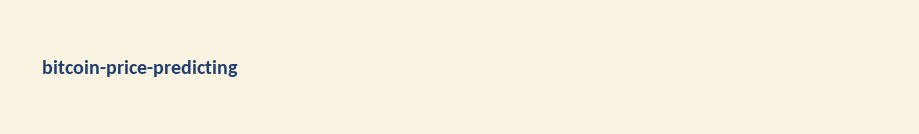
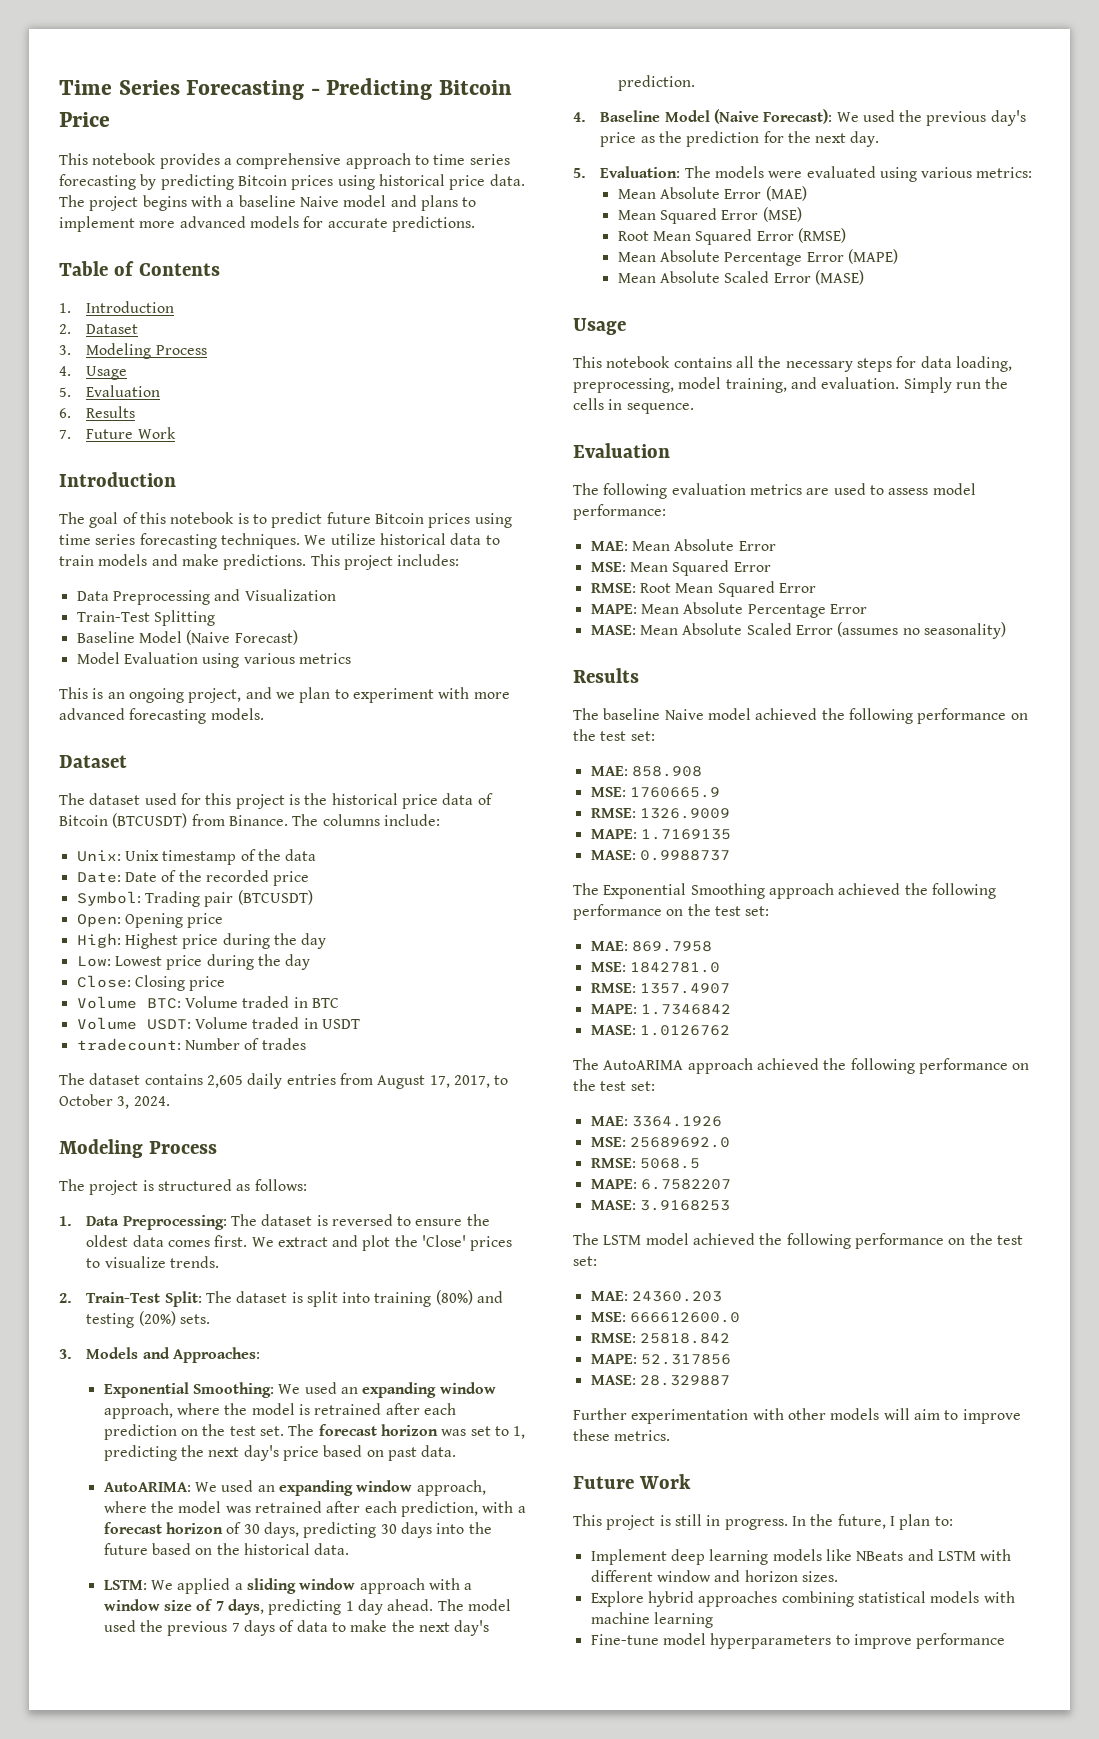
[42,60,238,77] bitcoin-price-predicting -> [59,78,513,100] [59,112,110,127] [59,153,510,169] [59,174,525,190] [59,195,477,211] [59,216,475,232] [59,261,220,276] [59,301,175,313] [59,324,139,334] [59,343,207,359] [59,366,128,380] [59,385,161,397] [59,406,136,418] [59,427,176,439] [59,472,176,487] [59,512,512,528] [59,533,500,549] [59,554,460,570] [76,589,336,605] [76,610,215,626] [76,630,298,645] [76,652,351,668] [59,687,510,703] [59,708,264,724] [59,755,127,768] [59,793,493,809] [59,813,440,828] [76,849,317,865] [76,870,310,886] [76,890,313,907] [76,913,224,928] [76,933,327,949] [76,954,311,970] [76,975,226,991] [76,996,339,1009] [76,1017,360,1030] [76,1038,306,1051] [59,1073,509,1089] [59,1094,170,1109] [59,1139,217,1158] [59,1179,307,1195] [59,1214,490,1230] [86,1235,513,1251] [86,1256,219,1268] [59,1290,504,1307] [86,1311,210,1328] [59,1347,260,1363] [103,1382,496,1398] [103,1403,457,1419] [103,1424,526,1440] [103,1445,457,1461] [103,1480,486,1496] [103,1501,526,1517] [103,1522,492,1538] [103,1543,350,1555] [103,1578,473,1594] [103,1599,512,1615] [103,1620,490,1636] [617,75,695,91] [573,109,1026,126] [600,131,880,147] [573,166,1033,182] [617,186,807,201] [617,207,802,224] [617,228,847,245] [617,249,899,266] [617,270,865,285] [573,318,626,335] [573,356,1012,372] [573,377,1009,393] [573,398,694,414] [573,443,670,458] [573,483,976,499] [573,504,666,520] [590,539,776,551] [590,560,771,576] [590,581,816,597] [590,602,867,618] [590,622,1006,639] [573,668,639,683] [573,708,1028,724] [573,729,655,741] [590,766,702,777] [590,787,720,798] [590,808,730,819] [590,829,731,840] [590,850,730,861] [573,883,996,899] [573,904,770,920] [590,941,712,952] [590,962,720,973] [590,983,730,994] [590,1004,731,1015] [590,1025,730,1036] [573,1058,1030,1074] [573,1079,655,1091] [590,1116,722,1127] [590,1137,730,1148] [590,1158,700,1169] [590,1179,731,1190] [590,1200,730,1211] [573,1233,1023,1249] [573,1256,597,1266] [590,1291,722,1302] [590,1312,740,1323] [590,1333,730,1344] [590,1354,731,1365] [590,1375,730,1386] [573,1408,1021,1424] [573,1429,671,1441] [573,1474,691,1489] [573,1514,953,1530] [590,1549,1012,1565] [590,1570,838,1582] [590,1591,1015,1607] [590,1612,713,1628] [590,1633,1006,1649] Time Series Forecasting - Predicting Bitcoin Price // This notebook provides a comprehensive approach to time series forecasting by predicting Bitcoin prices using historical price data. The project begins with a baseline Naive model and plans to implement more advanced models for accurate predictions. // Table of Contents // 1. Introduction // 2. Dataset // 3. Modeling Process // 4. Usage // 5. Evaluation // 6. Results // 7. Future Work // Introduction // The goal of this notebook is to predict future Bitcoin prices using time series forecasting techniques. We utilize historical data to train models and make predictions. This project includes: // Data Preprocessing and Visualization // Train-Test Splitting // Baseline Model (Naive Forecast) // Model Evaluation using various metrics // This is an ongoing project, and we plan to experiment with more advanced forecasting models. // Dataset // The dataset used for this project is the historical price data of Bitcoin (BTCUSDT) from Binance. The columns include: // Unix: Unix timestamp of the data // Date: Date of the recorded price // Symbol: Trading pair (BTCUSDT) // Open: Opening price // High: Highest price during the day // Low: Lowest price during the day // Close: Closing price // Volume BTC: Volume traded in BTC // Volume USDT: Volume traded in USDT // tradecount: Number of trades // The dataset contains 2,605 daily entries from August 17, 2017, to October 3, 2024. // Modeling Process // The project is structured as follows: // 1. Data Preprocessing: The dataset is reversed to ensure the oldest data comes first. We extract and plot the 'Close' prices to visualize trends. // 2. Train-Test Split: The dataset is split into training (80%) and testing (20%) sets. // 3. Models and Approaches: // Exponential Smoothing: We used an expanding window approach, where the model is retrained after each prediction on the test set. The forecast horizon was set to 1, predicting the next day's price based on past data. // AutoARIMA: We used an expanding window approach, where the model was retrained after each prediction, with a forecast horizon of 30 days, predicting 30 days into the future based on the historical data. // LSTM: We applied a sliding window approach with a window size of 7 days, predicting 1 day ahead. The model used the previous 7 days of data to make the next day's prediction. // 4. Baseline Model (Naive Forecast): We used the previous day's price as the prediction for the next day. // 5. Evaluation: The models were evaluated using various metrics: // Mean Absolute Error (MAE) // Mean Squared Error (MSE) // Root Mean Squared Error (RMSE) // Mean Absolute Percentage Error (MAPE) // Mean Absolute Scaled Error (MASE) // Usage // This notebook contains all the necessary steps for data loading, preprocessing, model training, and evaluation. Simply run the cells in sequence. // Evaluation // The following evaluation metrics are used to assess model performance: // MAE: Mean Absolute Error // MSE: Mean Squared Error // RMSE: Root Mean Squared Error // MAPE: Mean Absolute Percentage Error // MASE: Mean Absolute Scaled Error (assumes no seasonality) // Results // The baseline Naive model achieved the following performance on the test set: // MAE: 858.908 // MSE: 1760665.9 // RMSE: 1326.9009 // MAPE: 1.7169135 // MASE: 0.9988737 // The Exponential Smoothing approach achieved the following performance on the test set: // MAE: 869.7958 // MSE: 1842781.0 // RMSE: 1357.4907 // MAPE: 1.7346842 // MASE: 1.0126762 // The AutoARIMA approach achieved the following performance on the test set: // MAE: 3364.1926 // MSE: 25689692.0 // RMSE: 5068.5 // MAPE: 6.7582207 // MASE: 3.9168253 // The LSTM model achieved the following performance on the test set: // MAE: 24360.203 // MSE: 666612600.0 // RMSE: 25818.842 // MAPE: 52.317856 // MASE: 28.329887 // Further experimentation with other models will aim to improve these metrics. // Future Work // This project is still in progress. In the future, I plan to: // Implement deep learning models like NBeats and LSTM with different window and horizon sizes. // Explore hybrid approaches combining statistical models with machine learning // Fine-tune model hyperparameters to improve performance

